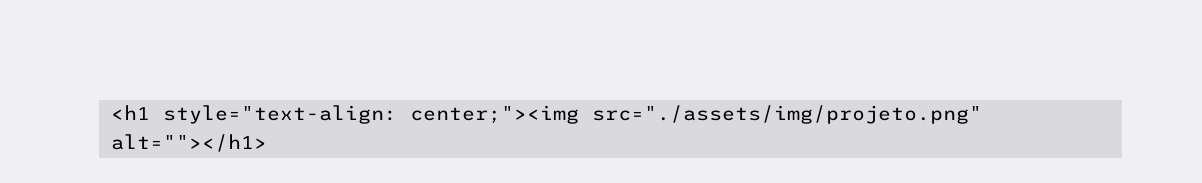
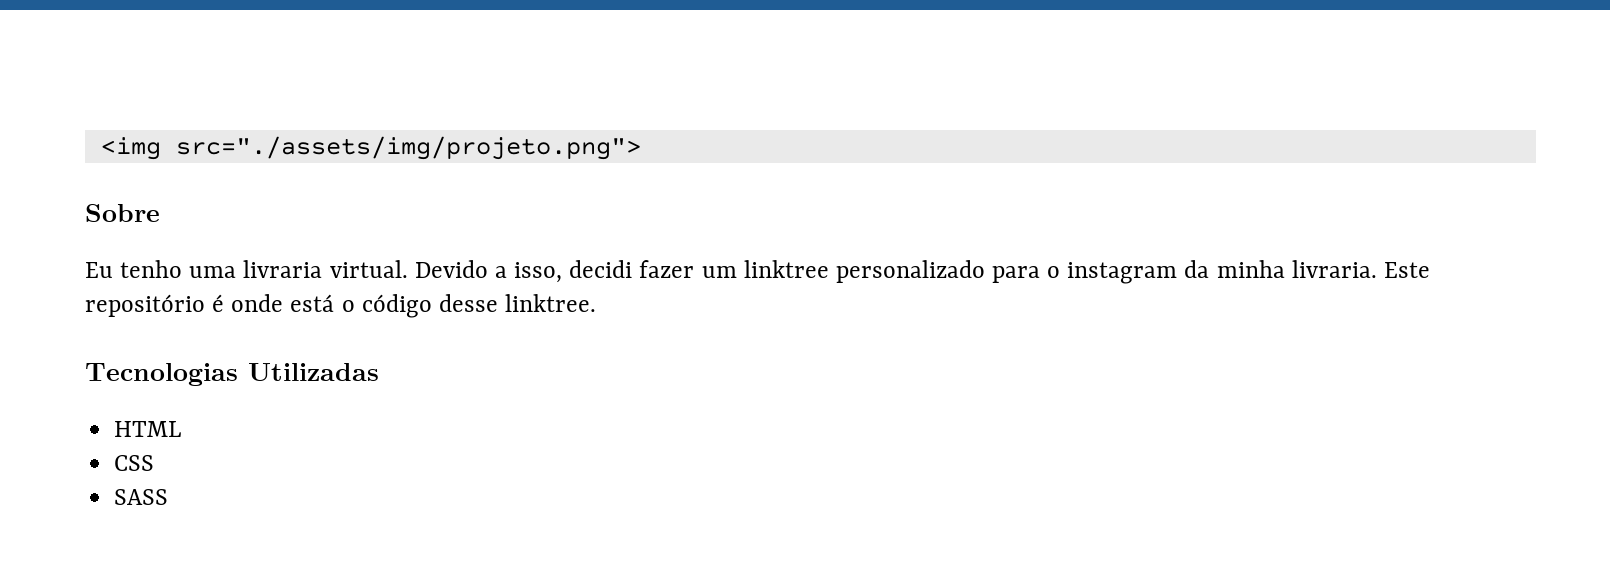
[111,105,982,124] [111,134,267,152] <h1 style="text-align: center;"><img src="./assets/img/projeto.png" alt=""></h1> -> [100,136,641,160] [85,204,160,222] [85,260,1430,284] [85,294,597,318] [85,363,379,386] [114,421,182,437] [114,455,155,471] [114,489,169,505] <img src="./assets/img/projeto.png"> // Sobre // Eu tenho uma livraria virtual. Devido a isso, decidi fazer um linktree personalizado para o instagram da minha livraria. Este repositório é onde está o código desse linktree. // Tecnologias Utilizadas // HTML // CSS // SASS

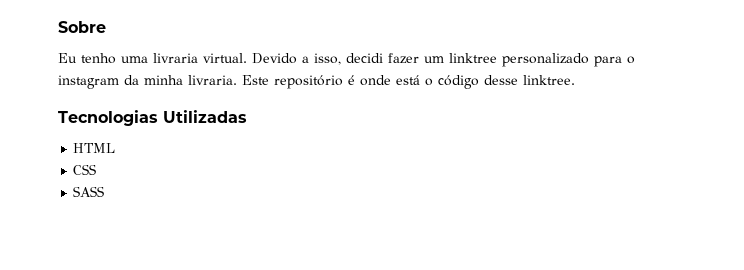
[100,136,641,160] <img src="./assets/img/projeto.png"> // -> (58, 27) none

